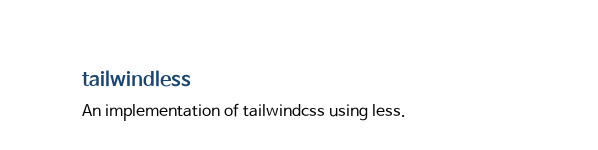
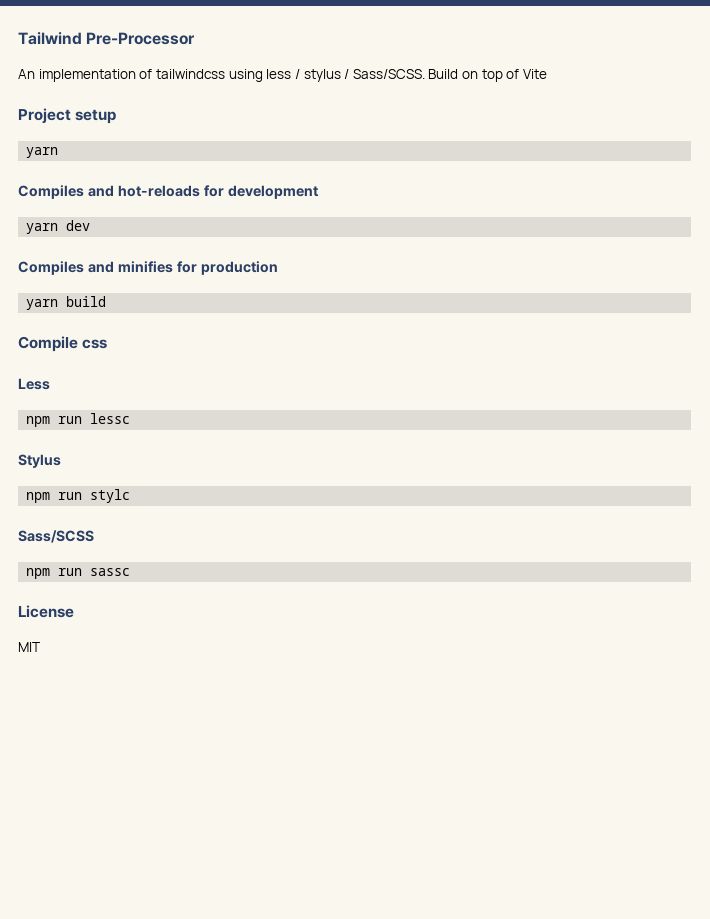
[82,70,191,87] tailwindless -> [18,32,196,45] Tailwind Pre-Processor
[371,104,406,117] less. -> [266,69,548,82] [18,108,117,124] [26,147,59,158] [18,185,318,199] [26,220,91,234] [18,261,278,275] [26,296,107,310] [18,336,108,352] [18,378,50,390] [26,413,131,427] [18,454,61,468] [26,489,131,503] [18,530,94,543] [26,568,131,579] [18,605,74,618] [18,642,40,652] less / stylus / Sass/SCSS. Build on top of Vite // Project setup // yarn // Compiles and hot-reloads for development // yarn dev // Compiles and minifies for production // yarn build // Compile css // Less // npm run lessc // Stylus // npm run stylc // Sass/SCSS // npm run sassc // License // MIT

